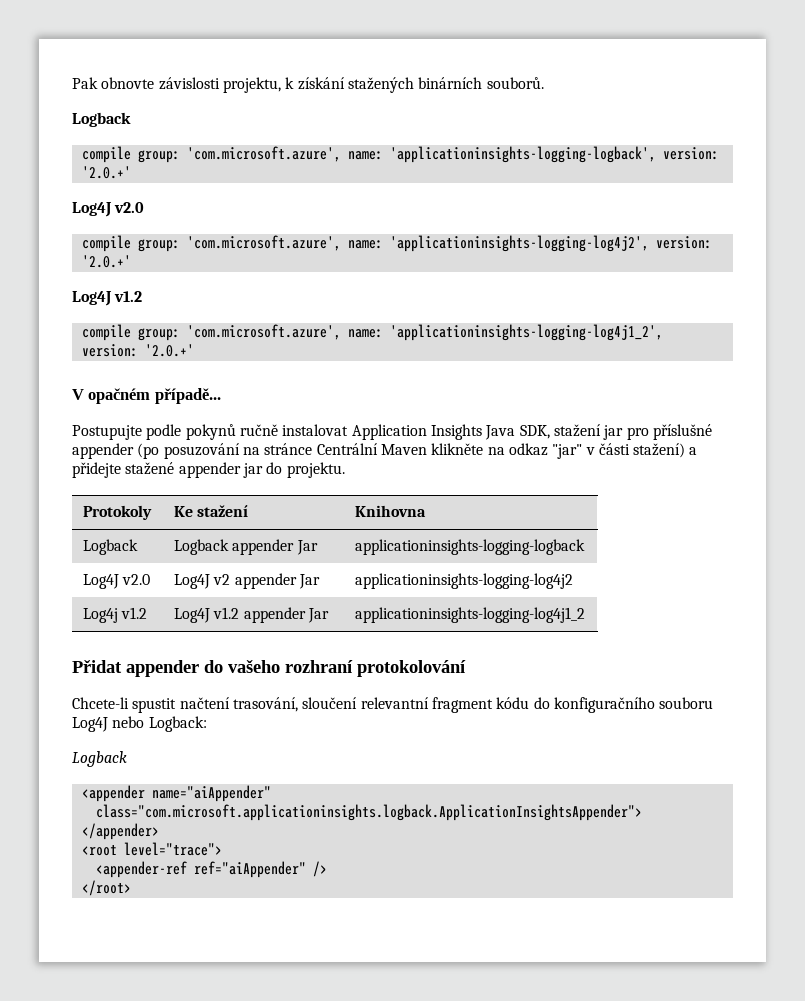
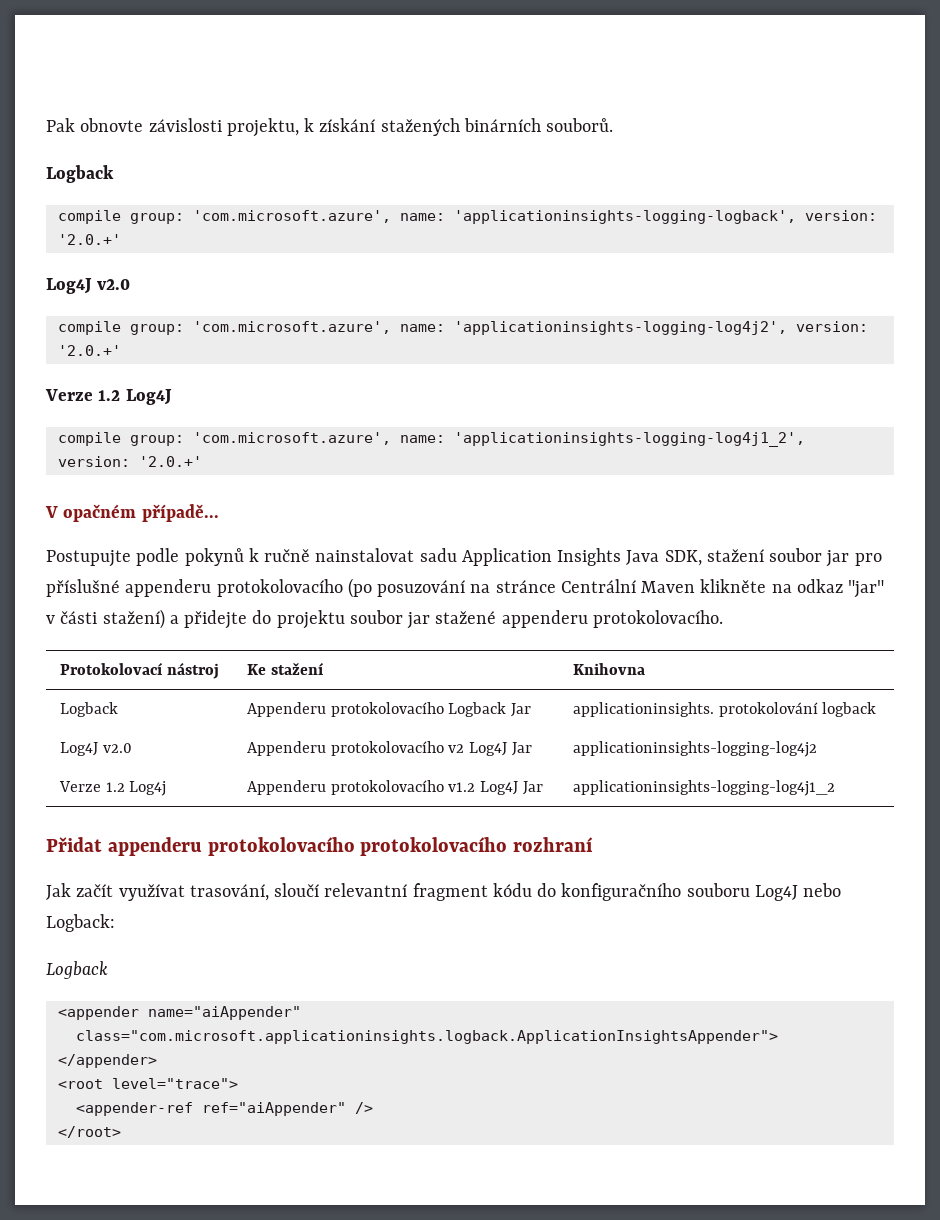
[72,291,143,306] Log4J v1.2 -> [45,389,172,405] Verze 1.2 Log4J
[239,424,349,436] ručně instalovat -> [248,548,457,562] k ručně nainstalovat sadu
(601, 430) none -> [769,548,823,562] soubor
[72,443,134,459] appender -> [125,579,343,597] appenderu protokolovacího
[125,462,345,478] [83,505,153,520] [174,505,249,517] [355,505,427,517] [83,539,139,555] [174,539,318,555] [355,539,586,555] [83,574,151,589] [174,573,297,589] stažené appender jar do projektu. // Protokoly | Ke stažení | Knihovna // Logback | Logback appender Jar | applicationinsights-logging-logback // Log4J v2.0 | Log4J v2 appender -> [252,610,723,629] [59,662,219,679] [246,662,324,675] [572,663,645,675] [59,702,118,717] [246,702,532,717] [572,702,877,717] [59,742,132,756] [246,741,508,756] do projektu soubor jar stažené appenderu protokolovacího. // Protokolovací nástroj | Ke stažení | Knihovna // Logback | Appenderu protokolovacího Logback Jar | applicationinsights. protokolování logback // Log4J v2.0 | Appenderu protokolovacího v2 Log4J
(574, 581) none -> [58,781,125,792] Verze 1.2
[121,607,148,619] [174,607,306,623] v1.2 | Log4J v1.2 appender -> [246,780,519,795] | Appenderu protokolovacího v1.2 Log4J
[126,660,466,677] [72,697,358,713] appender do vašeho rozhraní protokolování // Chcete-li spustit načtení trasování, sloučení -> [107,837,594,856] [46,883,320,901] appenderu protokolovacího protokolovacího rozhraní // Jak začít využívat trasování, sloučí

